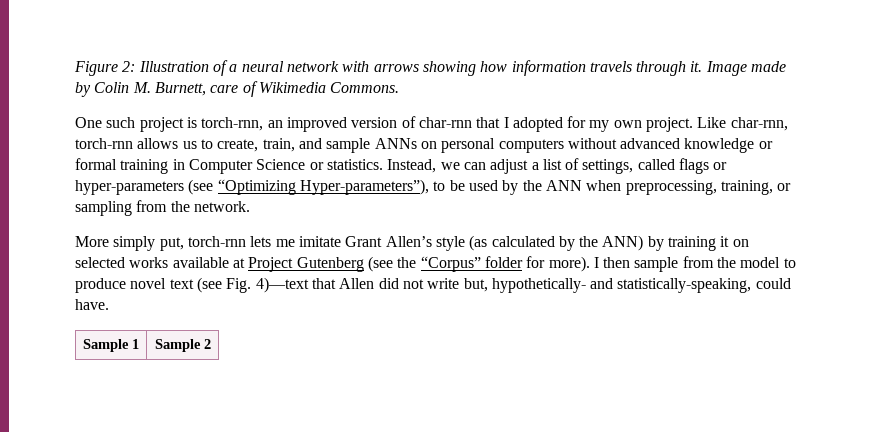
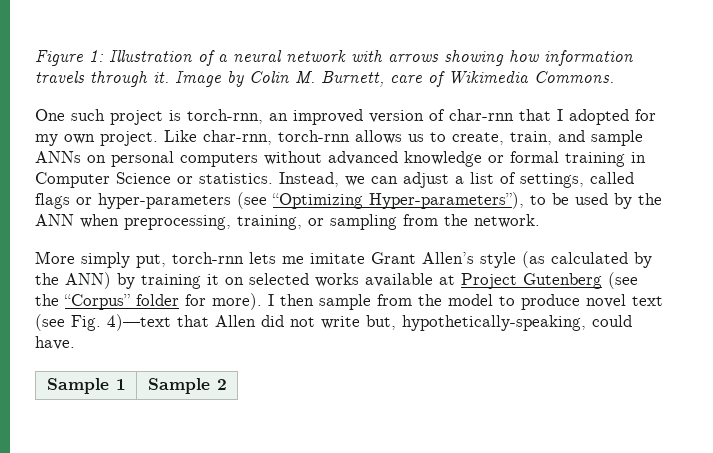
[122,61,136,72] 2: -> [89,50,104,62] 1:
[751,61,787,72] made -> (221, 79) none
[491,278,752,293] hypothetically- and statistically-speaking, -> [402,315,586,331] hypothetically-speaking,

